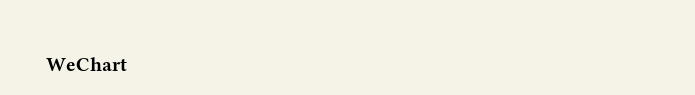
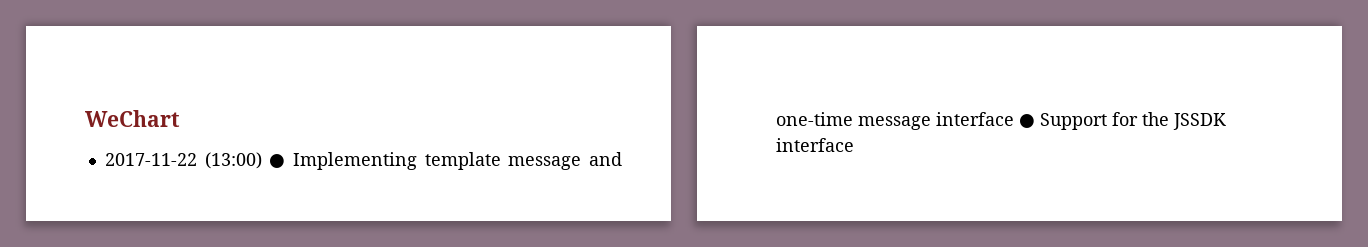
(127, 64) none -> [104,152,622,170] [775,112,1226,130] [775,138,854,152] // 2017-11-22 (13:00) ● Implementing template message and one-time message interface ● Support for the JSSDK interface

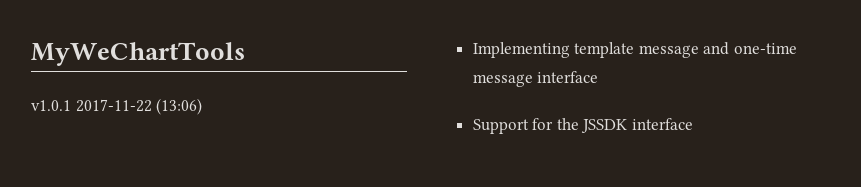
[85,110,180,127] [104,152,286,169] WeChart // 2017-11-22 (13:00) ● -> [31,42,245,66] [31,98,203,115] MyWeChartTools // v1.0.1 2017-11-22 (13:06) //
[1018,114,1035,128] ● -> (599, 77) //

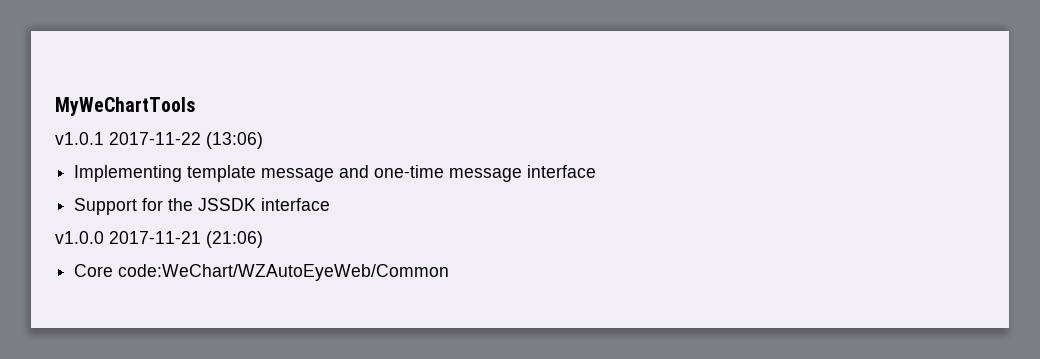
(694, 124) none -> [55,231,263,248] [74,264,450,281] // v1.0.0 2017-11-21 (21:06) // Core code:WeChart/WZAutoEyeWeb/Common

